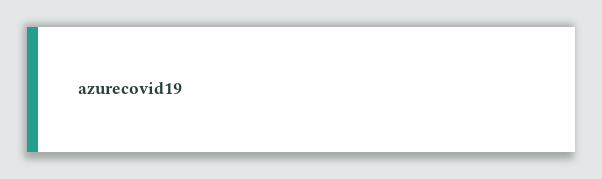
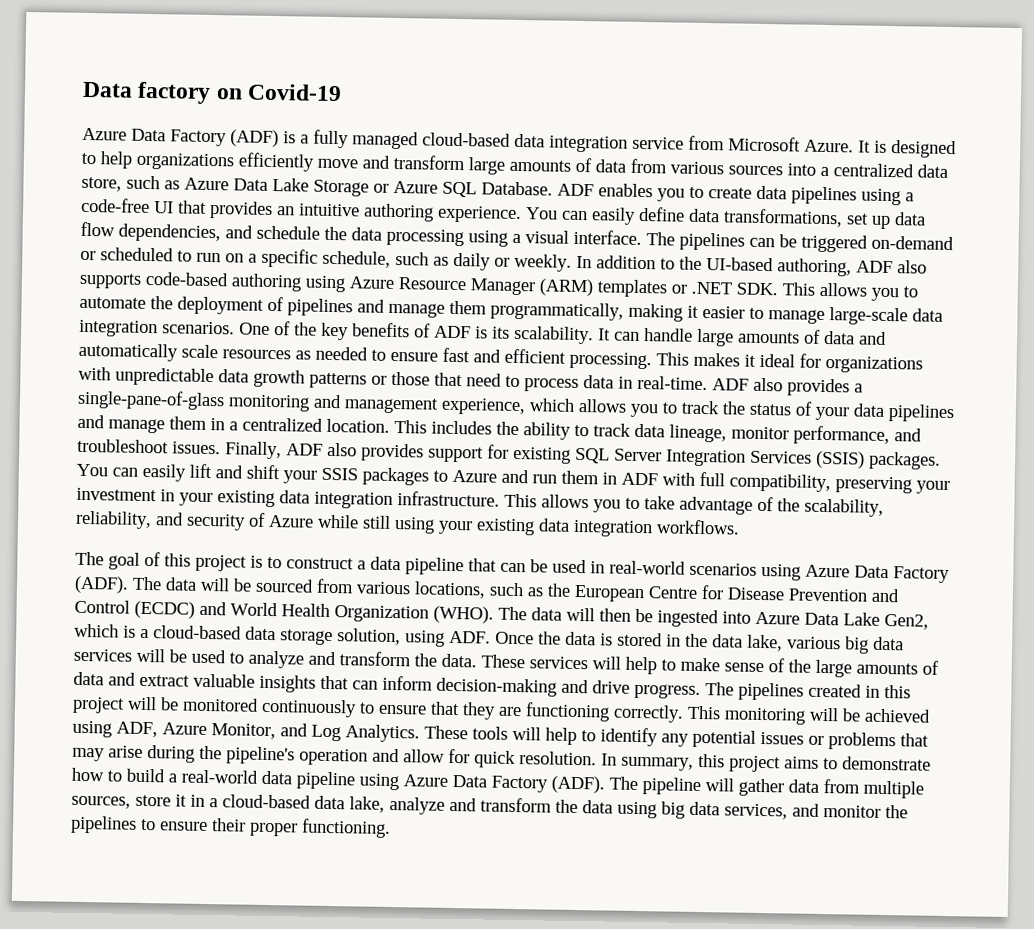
[78,82,182,95] azurecovid19 -> [82,81,343,104] [82,127,957,159] [81,151,948,178] [81,175,914,206] [81,197,926,230] [80,221,954,253] [80,247,927,277] [79,271,918,302] [79,296,943,326] [79,319,887,347] [78,342,923,374] [78,366,863,397] [77,389,955,423] [77,414,922,446] [77,438,941,470] [76,463,950,495] [76,487,884,517] [75,510,740,538] [75,551,950,584] [74,575,900,603] [74,599,929,630] [74,623,904,654] [73,648,939,678] [73,671,911,701] [72,696,931,725] [72,720,929,751] [72,745,931,773] [71,767,924,799] [71,794,908,820] [70,815,391,838] Data factory on Covid-19 // Azure Data Factory (ADF) is a fully managed cloud-based data integration service from Microsoft Azure. It is designed to help organizations efficiently move and transform large amounts of data from various sources into a centralized data store, such as Azure Data Lake Storage or Azure SQL Database. ADF enables you to create data pipelines using a code-free UI that provides an intuitive authoring experience. You can easily define data transformations, set up data flow dependencies, and schedule the data processing using a visual interface. The pipelines can be triggered on-demand or scheduled to run on a specific schedule, such as daily or weekly. In addition to the UI-based authoring, ADF also supports code-based authoring using Azure Resource Manager (ARM) templates or .NET SDK. This allows you to automate the deployment of pipelines and manage them programmatically, making it easier to manage large-scale data integration scenarios. One of the key benefits of ADF is its scalability. It can handle large amounts of data and automatically scale resources as needed to ensure fast and efficient processing. This makes it ideal for organizations with unpredictable data growth patterns or those that need to process data in real-time. ADF also provides a single-pane-of-glass monitoring and management experience, which allows you to track the status of your data pipelines and manage them in a centralized location. This includes the ability to track data lineage, monitor performance, and troubleshoot issues. Finally, ADF also provides support for existing SQL Server Integration Services (SSIS) packages. You can easily lift and shift your SSIS packages to Azure and run them in ADF with full compatibility, preserving your investment in your existing data integration infrastructure. This allows you to take advantage of the scalability, reliability, and security of Azure while still using your existing data integration workflows. // The goal of this project is to construct a data pipeline that can be used in real-world scenarios using Azure Data Factory (ADF). The data will be sourced from various locations, such as the European Centre for Disease Prevention and Control (ECDC) and World Health Organization (WHO). The data will then be ingested into Azure Data Lake Gen2, which is a cloud-based data storage solution, using ADF. Once the data is stored in the data lake, various big data services will be used to analyze and transform the data. These services will help to make sense of the large amounts of data and extract valuable insights that can inform decision-making and drive progress. The pipelines created in this project will be monitored continuously to ensure that they are functioning correctly. This monitoring will be achieved using ADF, Azure Monitor, and Log Analytics. These tools will help to identify any potential issues or problems that may arise during the pipeline's operation and allow for quick resolution. In summary, this project aims to demonstrate how to build a real-world data pipeline using Azure Data Factory (ADF). The pipeline will gather data from multiple sources, store it in a cloud-based data lake, analyze and transform the data using big data services, and monitor the pipelines to ensure their proper functioning.

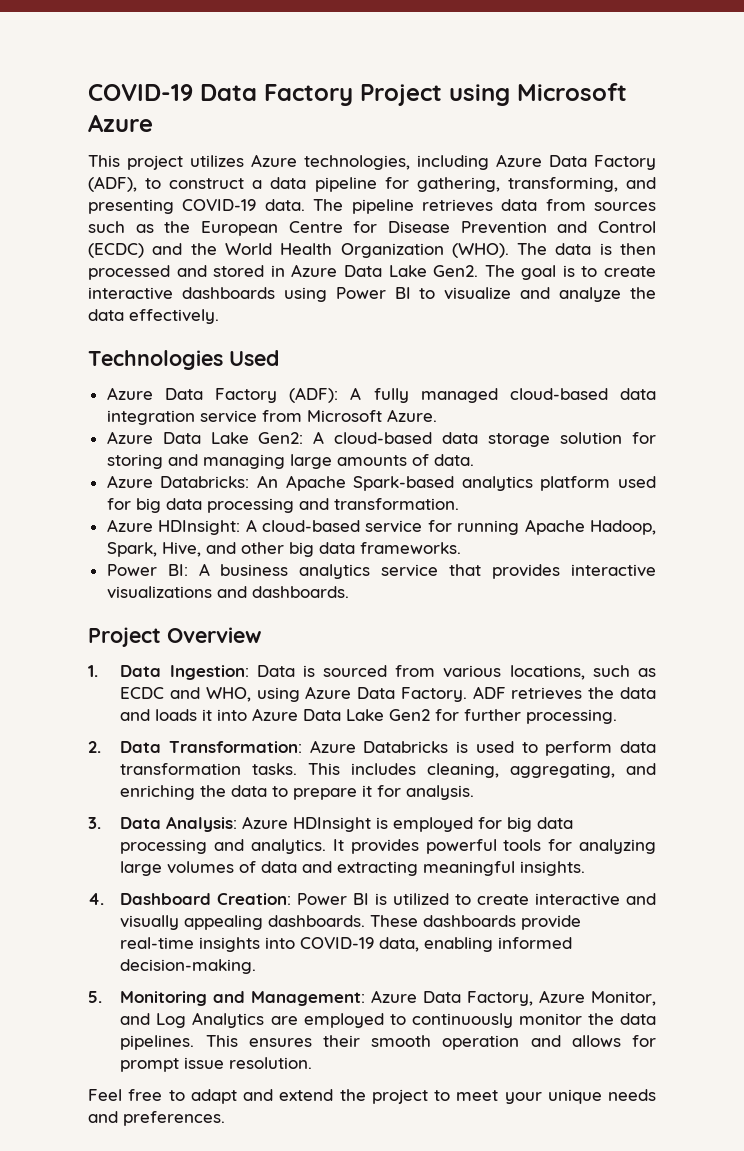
[82,81,343,104] [82,127,957,159] [81,151,948,178] [81,175,914,206] [81,197,926,230] [80,221,954,253] [80,247,927,277] [79,271,918,302] [79,296,943,326] [79,319,887,347] [78,342,923,374] [78,366,863,397] [77,389,955,423] [77,414,922,446] [77,438,941,470] [76,463,950,495] [76,487,884,517] [75,510,740,538] [75,551,263,572] Data factory on Covid-19 // Azure Data Factory (ADF) is a fully managed cloud-based data integration service from Microsoft Azure. It is designed to help organizations efficiently move and transform large amounts of data from various sources into a centralized data store, such as Azure Data Lake Storage or Azure SQL Database. ADF enables you to create data pipelines using a code-free UI that provides an intuitive authoring experience. You can easily define data transformations, set up data flow dependencies, and schedule the data processing using a visual interface. The pipelines can be triggered on-demand or scheduled to run on a specific schedule, such as daily or weekly. In addition to the UI-based authoring, ADF also supports code-based authoring using Azure Resource Manager (ARM) templates or .NET SDK. This allows you to automate the deployment of pipelines and manage them programmatically, making it easier to manage large-scale data integration scenarios. One of the key benefits of ADF is its scalability. It can handle large amounts of data and automatically scale resources as needed to ensure fast and efficient processing. This makes it ideal for organizations with unpredictable data growth patterns or those that need to process data in real-time. ADF also provides a single-pane-of-glass monitoring and management experience, which allows you to track the status of your data pipelines and manage them in a centralized location. This includes the ability to track data lineage, monitor performance, and troubleshoot issues. Finally, ADF also provides support for existing SQL Server Integration Services (SSIS) packages. You can easily lift and shift your SSIS packages to Azure and run them in ADF with full compatibility, preserving your investment in your existing data integration infrastructure. This allows you to take advantage of the scalability, reliability, and security of Azure while still using your existing data integration workflows. // The goal of this project is -> [88,83,627,106] [88,114,153,132] [88,154,656,170] [88,176,137,192] COVID-19 Data Factory Project using Microsoft Azure // This project utilizes Azure technologies, including Azure Data Factory (ADF),
[468,558,950,584] [74,575,486,599] that can be used in real-world scenarios using Azure Data Factory (ADF). The data will be sourced from various locations, -> [384,177,656,192] [88,199,656,214] for gathering, transforming, and presenting COVID-19 data. The pipeline retrieves data from sources
(227, 608) none -> [190,243,217,255] the
[566,607,929,630] [74,623,904,654] [73,648,939,678] [73,671,911,701] [72,696,931,725] [72,720,929,751] [72,745,931,773] [71,767,924,799] [71,794,908,820] [70,815,391,838] will then be ingested into Azure Data Lake Gen2, which is a cloud-based data storage solution, using ADF. Once the data is stored in the data lake, various big data services will be used to analyze and transform the data. These services will help to make sense of the large amounts of data and extract valuable insights that can inform decision-making and drive progress. The pipelines created in this project will be monitored continuously to ensure that they are functioning correctly. This monitoring will be achieved using ADF, Azure Monitor, and Log Analytics. These tools will help to identify any potential issues or problems that may arise during the pipeline's operation and allow for quick resolution. In summary, this project aims to demonstrate how to build a real-world data pipeline using Azure Data Factory (ADF). The pipeline will gather data from multiple sources, store it in a cloud-based data lake, analyze and transform the data using big data services, and monitor the pipelines to ensure their proper functioning. -> [599,243,656,255] [88,264,656,280] [88,287,657,302] [88,309,219,324] [88,350,279,370] [106,387,656,403] [106,409,437,425] [106,431,656,447] [106,454,474,469] [106,475,656,491] [106,498,459,513] [106,519,657,535] [106,542,461,557] [106,563,657,579] [106,586,349,599] [88,627,262,647] [88,665,656,680] [120,686,656,702] [120,708,618,724] [88,740,657,756] [120,763,656,778] [120,785,475,800] [88,816,574,832] [120,839,657,854] [120,861,586,876] [88,893,656,906] [120,915,582,930] [120,937,573,952] [120,959,257,974] [88,990,656,1006] [120,1012,656,1028] [120,1035,657,1050] [120,1057,313,1072] [88,1089,656,1104] [88,1111,225,1126] is then processed and stored in Azure Data Lake Gen2. The goal is to create interactive dashboards using Power BI to visualize and analyze the data effectively. // Technologies Used // Azure Data Factory (ADF): A fully managed cloud-based data integration service from Microsoft Azure. // Azure Data Lake Gen2: A cloud-based data storage solution for storing and managing large amounts of data. // Azure Databricks: An Apache Spark-based analytics platform used for big data processing and transformation. // Azure HDInsight: A cloud-based service for running Apache Hadoop, Spark, Hive, and other big data frameworks. // Power BI: A business analytics service that provides interactive visualizations and dashboards. // Project Overview // 1. Data Ingestion: Data is sourced from various locations, such as ECDC and WHO, using Azure Data Factory. ADF retrieves the data and loads it into Azure Data Lake Gen2 for further processing. // 2. Data Transformation: Azure Databricks is used to perform data transformation tasks. This includes cleaning, aggregating, and enriching the data to prepare it for analysis. // 3. Data Analysis: Azure HDInsight is employed for big data processing and analytics. It provides powerful tools for analyzing large volumes of data and extracting meaningful insights. // 4. Dashboard Creation: Power BI is utilized to create interactive and visually appealing dashboards. These dashboards provide real-time insights into COVID-19 data, enabling informed decision-making. // 5. Monitoring and Management: Azure Data Factory, Azure Monitor, and Log Analytics are employed to continuously monitor the data pipelines. This ensures their smooth operation and allows for prompt issue resolution. // Feel free to adapt and extend the project to meet your unique needs and preferences.

